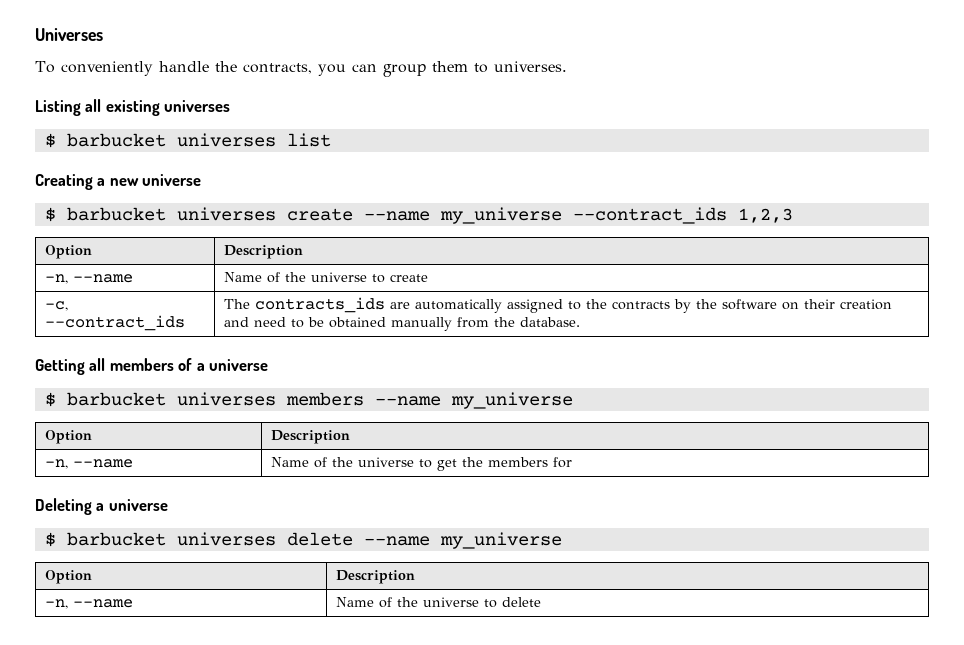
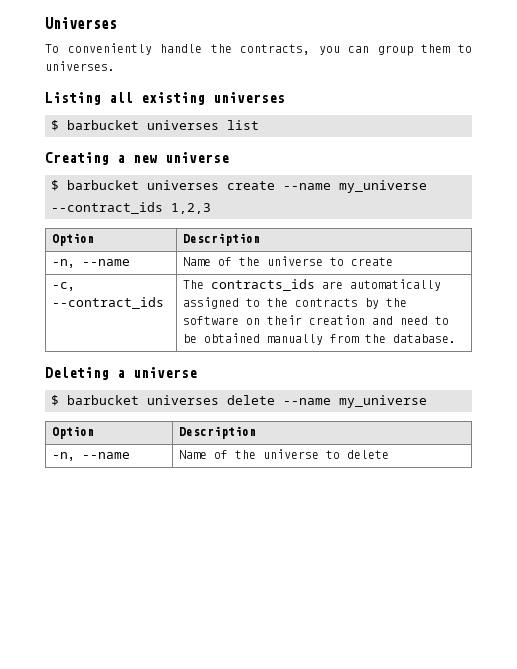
[35,358,269,375] [44,392,573,409] [45,430,93,444] [271,430,351,444] [45,459,134,469] [271,457,573,471] // Getting all members of a universe // $ barbucket universes members --name my_universe // Option | Description // -n, --name | Name of the universe to get the members for -> (456, 338) none

